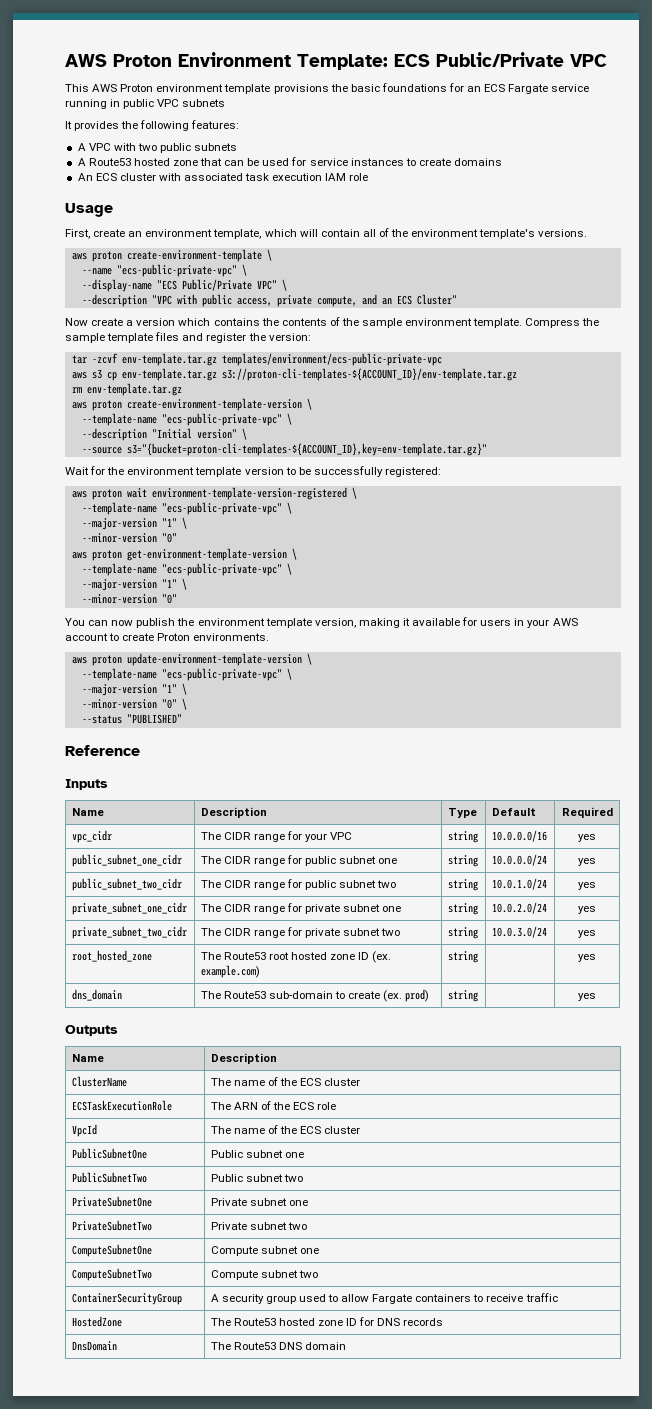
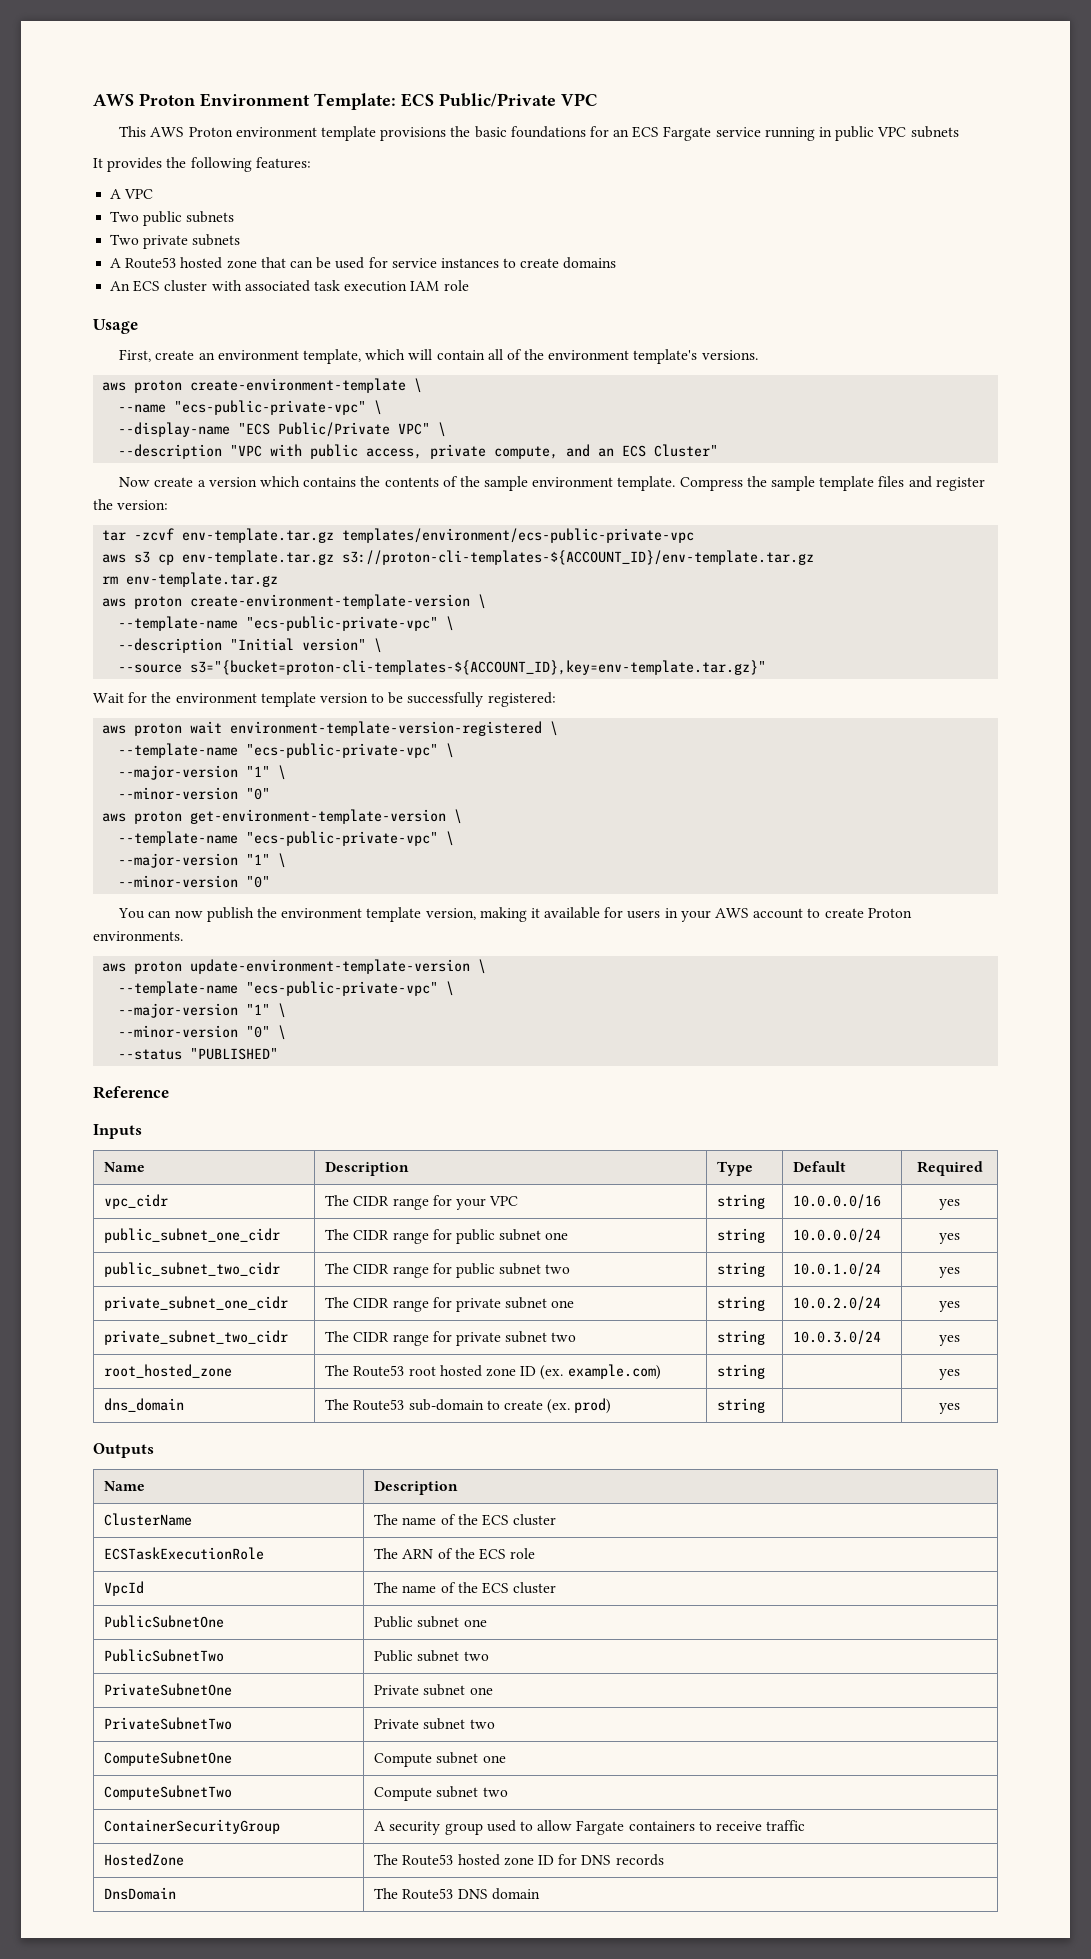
[113,143,157,151] with two -> [110,211,140,222] // Two
(238, 147) none -> [110,234,241,249] // Two private subnets

